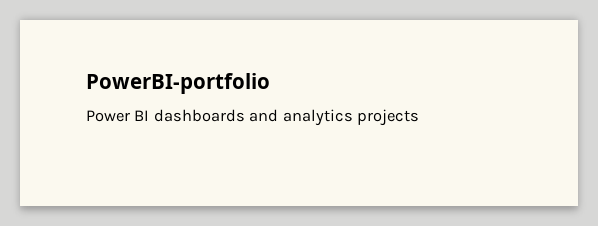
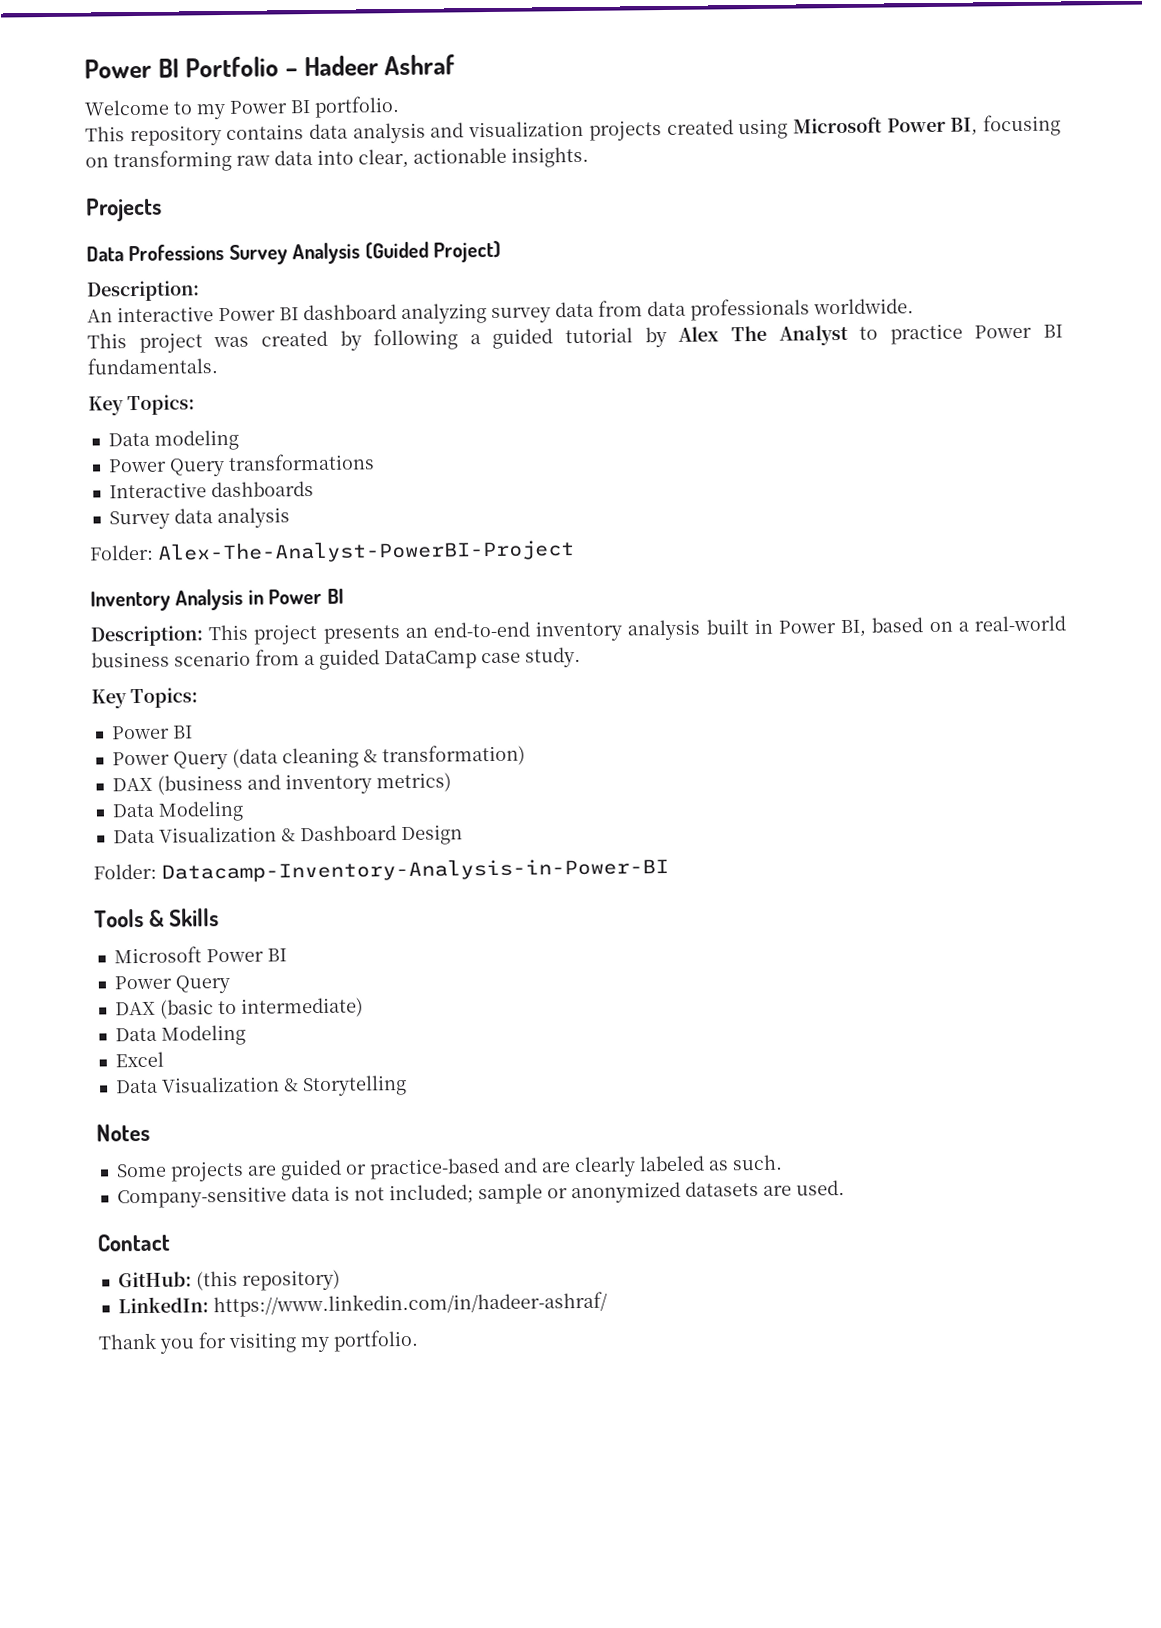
[86,73,270,94] [86,109,420,126] PowerBI-portfolio // Power BI dashboards and analytics projects -> [84,54,456,79] [84,96,400,120] [85,114,1062,147] [85,146,589,173] [85,197,162,222] [86,240,501,265] [86,280,200,302] [87,298,914,324] [87,323,1063,353] [87,357,218,375] [88,394,195,416] [107,429,239,451] [107,453,375,477] [108,481,314,499] [108,507,290,530] [89,539,575,564] [90,588,344,612] [90,615,1067,647] [91,646,581,670] [91,687,198,709] [110,725,193,740] [111,744,526,770] [111,772,452,795] [111,800,244,822] [112,824,463,846] [93,857,669,883] [94,908,220,928] [113,946,287,964] [113,974,231,994] [114,997,364,1019] [114,1024,246,1046] [114,1051,164,1068] [114,1074,407,1097] [96,1123,150,1142] [115,1154,783,1182] [116,1180,845,1209] [97,1233,170,1252] [117,1269,341,1291] [117,1291,608,1318] [98,1329,419,1354] Power BI Portfolio – Hadeer Ashraf // Welcome to my Power BI portfolio. // This repository contains data analysis and visualization projects created using Microsoft Power BI, focusing on transforming raw data into clear, actionable insights. // Projects // Data Professions Survey Analysis (Guided Project) // Description: // An interactive Power BI dashboard analyzing survey data from data professionals worldwide. // This project was created by following a guided tutorial by Alex The Analyst to practice Power BI fundamentals. // Key Topics: // Data modeling // Power Query transformations // Interactive dashboards // Survey data analysis // Folder: Alex-The-Analyst-PowerBI-Project // Inventory Analysis in Power BI // Description: This project presents an end-to-end inventory analysis built in Power BI, based on a real-world business scenario from a guided DataCamp case study. // Key Topics: // Power BI // Power Query (data cleaning & transformation) // DAX (business and inventory metrics) // Data Modeling // Data Visualization & Dashboard Design // Folder: Datacamp-Inventory-Analysis-in-Power-BI // Tools & Skills // Microsoft Power BI // Power Query // DAX (basic to intermediate) // Data Modeling // Excel // Data Visualization & Storytelling // Notes // Some projects are guided or practice-based and are clearly labeled as such. // Company-sensitive data is not included; sample or anonymized datasets are used. // Contact // GitHub: (this repository) // LinkedIn: https://www.linkedin.com/in/hadeer-ashraf/ // Thank you for visiting my portfolio.

